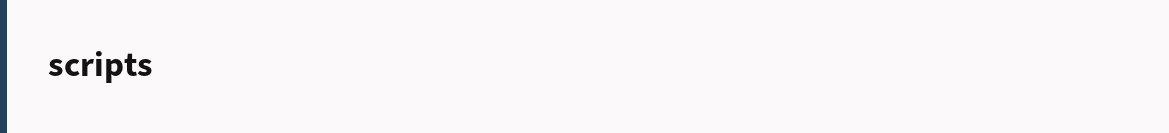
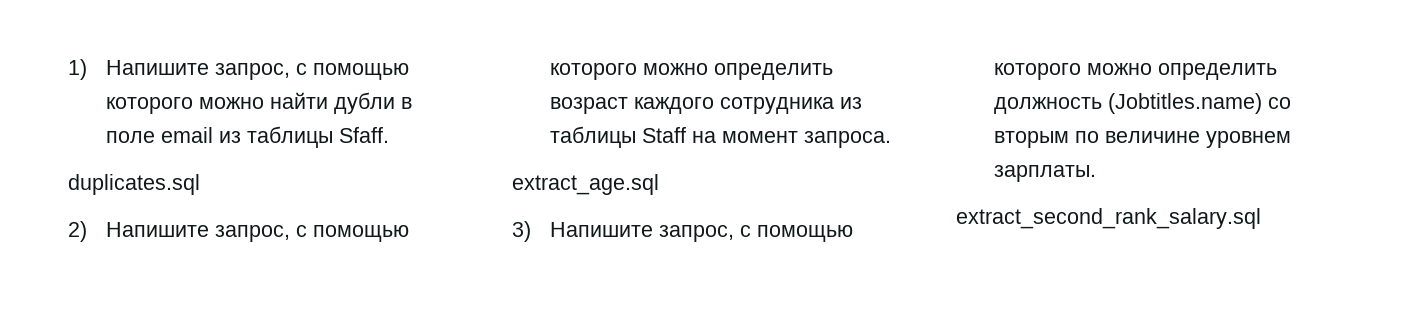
[48,51,153,83] scripts -> [68,59,409,80] [105,92,412,114] [105,126,389,148] [68,174,200,195] [68,221,409,242] [549,63,833,80] [549,97,862,114] [549,126,891,148] [512,174,659,195] [512,221,853,242] [993,63,1277,80] [993,93,1291,114] [993,131,1291,148] [993,165,1096,182] [956,208,1261,229] 1) Напишите запрос, с помощью которого можно найти дубли в поле email из таблицы Sfaff. // duplicates.sql // 2) Напишите запрос, с помощью которого можно определить возраст каждого сотрудника из таблицы Staff на момент запроса. // extract_age.sql // 3) Напишите запрос, с помощью которого можно определить должность (Jobtitles.name) со вторым по величине уровнем зарплаты. // extract_second_rank_salary.sql

